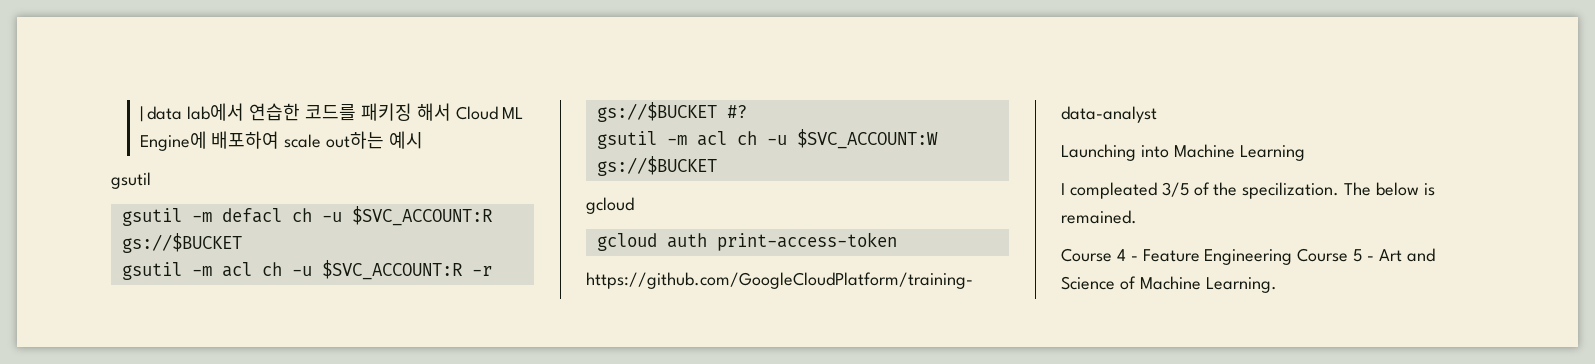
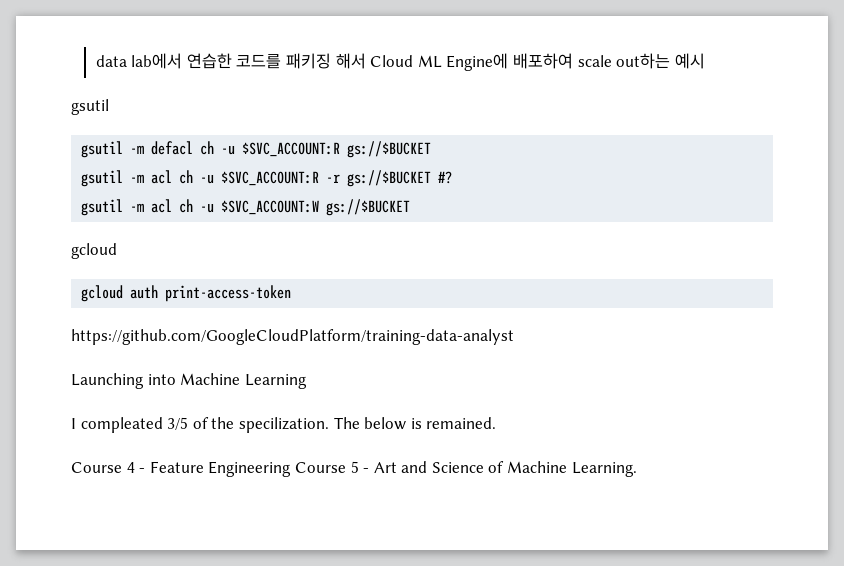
[139,106,143,122] | -> (95, 61) none

